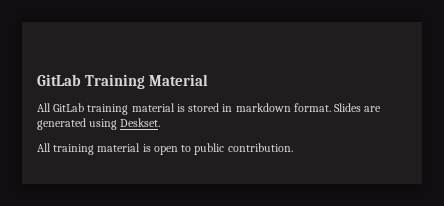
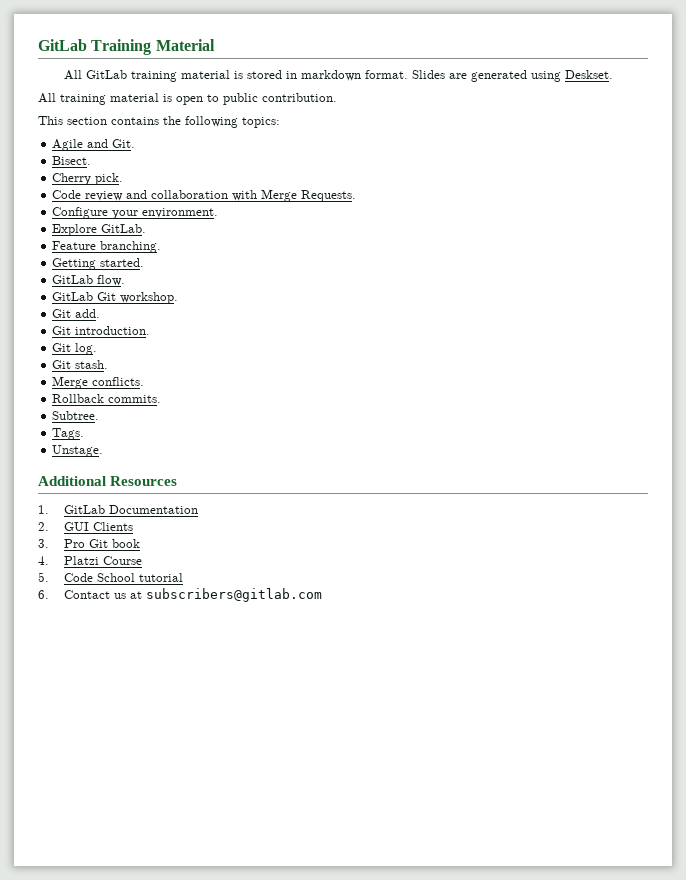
(293, 147) none -> [38,116,280,128] [52,139,136,151] [52,156,92,165] [52,173,124,185] [52,189,357,202] [52,207,219,219] [52,224,147,236] [52,241,162,253] [52,258,145,270] [52,275,126,286] [52,292,179,304] [52,309,101,318] [52,326,151,335] [52,343,98,355] [52,360,109,369] [52,376,145,389] [52,394,162,403] [52,411,100,420] [52,428,85,440] [52,445,104,457] [38,476,178,486] [38,505,198,514] [38,522,133,531] [38,539,140,548] [38,556,142,565] [38,572,183,582] [38,588,322,602] // This section contains the following topics: // Agile and Git. // Bisect. // Cherry pick. // Code review and collaboration with Merge Requests. // Configure your environment. // Explore GitLab. // Feature branching. // Getting started. // GitLab flow. // GitLab Git workshop. // Git add. // Git introduction. // Git log. // Git stash. // Merge conflicts. // Rollback commits. // Subtree. // Tags. // Unstage. // Additional Resources // 1. GitLab Documentation // 2. GUI Clients // 3. Pro Git book // 4. Platzi Course // 5. Code School tutorial // 6. Contact us at subscribers@gitlab.com

